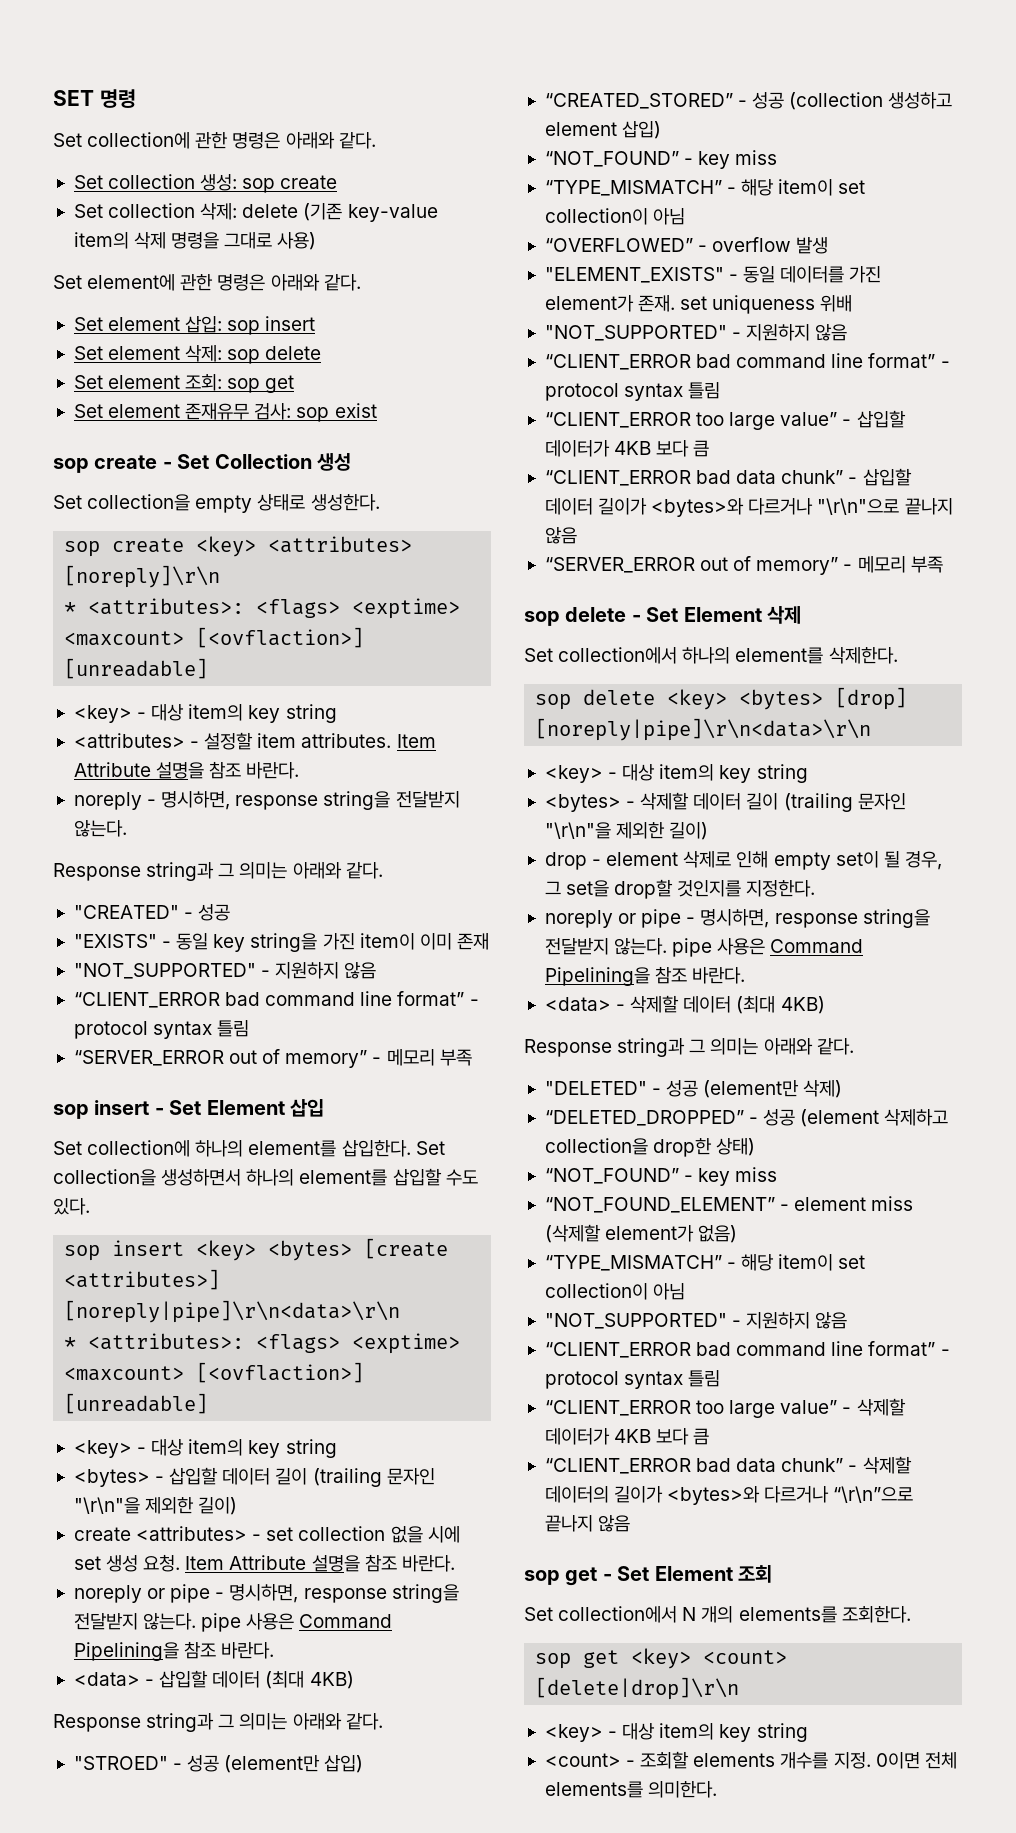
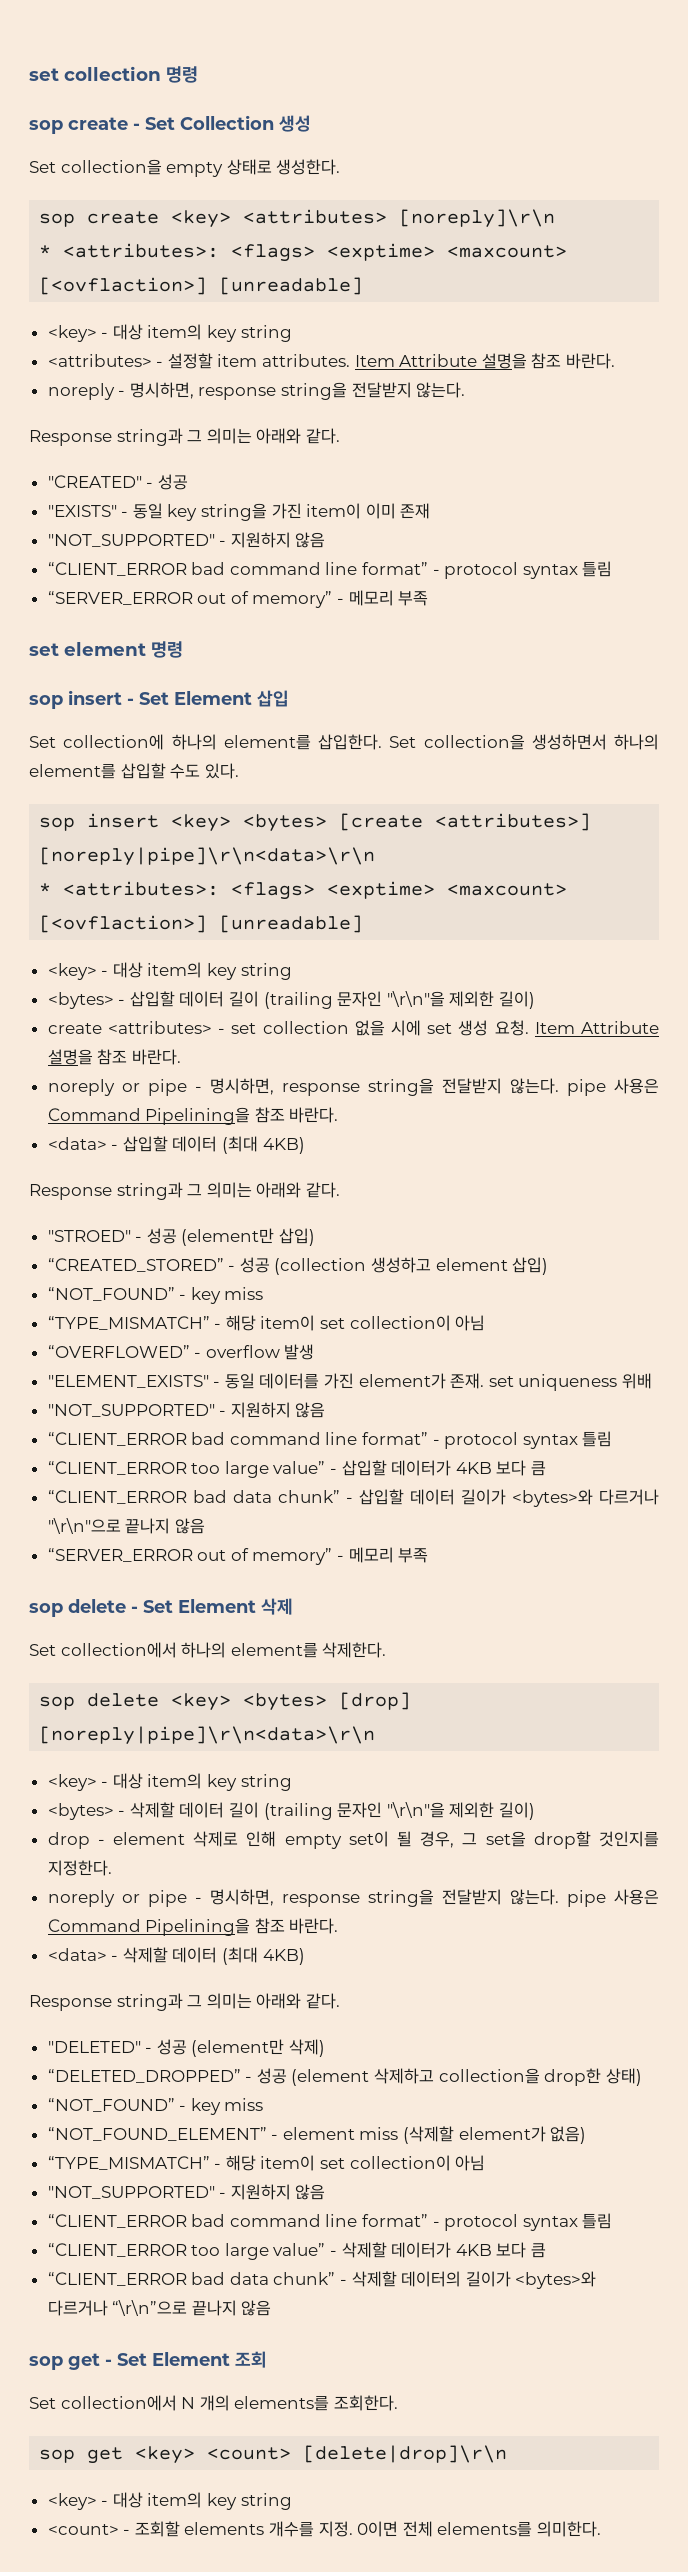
[53,89,136,108] [53,132,376,149] [73,174,338,193] [73,203,438,222] [73,232,317,250] [53,274,361,291] [73,316,316,335] [73,345,322,364] [73,374,295,393] [73,403,377,422] SET 명령 // Set collection에 관한 명령은 아래와 같다. // Set collection 생성: sop create // Set collection 삭제: delete (기존 key-value item의 삭제 명령을 그대로 사용) // Set element에 관한 명령은 아래와 같다. // Set element 삽입: sop insert // Set element 삭제: sop delete // Set element 조회: sop get // Set element 존재유무 검사: sop exist -> [29,66,198,83] set collection 명령
(472, 1057) none -> [29,641,183,658] // set element 명령

